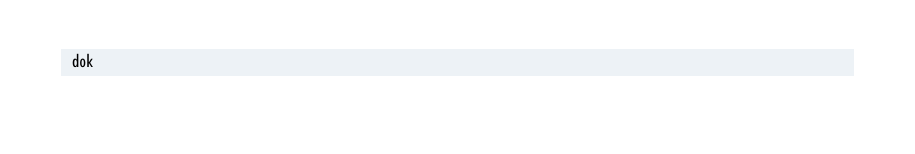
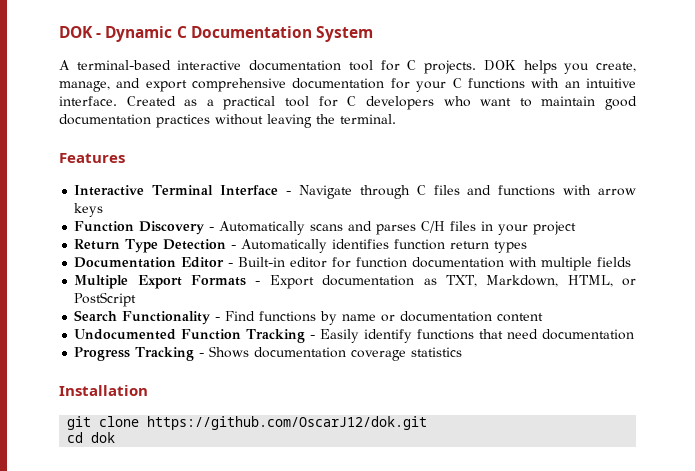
(71, 60) none -> [59,26,373,42] [59,60,637,74] [59,78,637,92] [59,96,638,110] [59,114,396,128] [59,153,125,163] [74,185,636,199] [74,203,104,217] [74,221,577,235] [74,239,528,253] [74,257,632,271] [74,275,636,289] [74,292,137,307] [74,310,544,325] [74,329,635,343] [74,346,463,361] [59,385,148,396] [67,416,428,430] [67,432,84,443] DOK - Dynamic C Documentation System // A terminal-based interactive documentation tool for C projects. DOK helps you create, manage, and export comprehensive documentation for your C functions with an intuitive interface. Created as a practical tool for C developers who want to maintain good documentation practices without leaving the terminal. // Features // Interactive Terminal Interface - Navigate through C files and functions with arrow keys // Function Discovery - Automatically scans and parses C/H files in your project // Return Type Detection - Automatically identifies function return types // Documentation Editor - Built-in editor for function documentation with multiple fields // Multiple Export Formats - Export documentation as TXT, Markdown, HTML, or PostScript // Search Functionality - Find functions by name or documentation content // Undocumented Function Tracking - Easily identify functions that need documentation // Progress Tracking - Shows documentation coverage statistics // Installation // git clone https://github.com/OscarJ12/dok.git // cd

